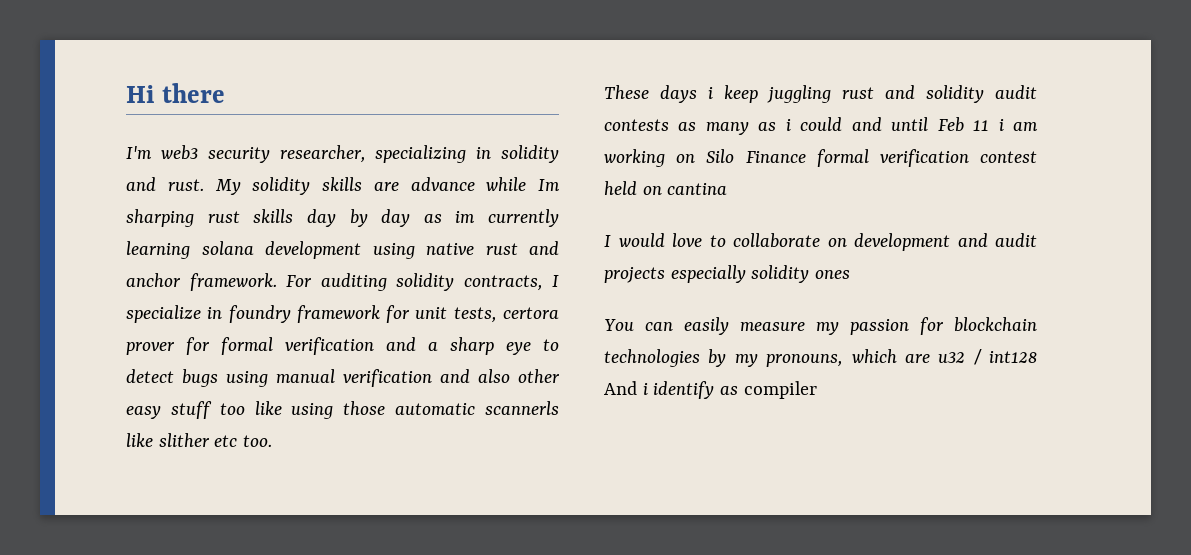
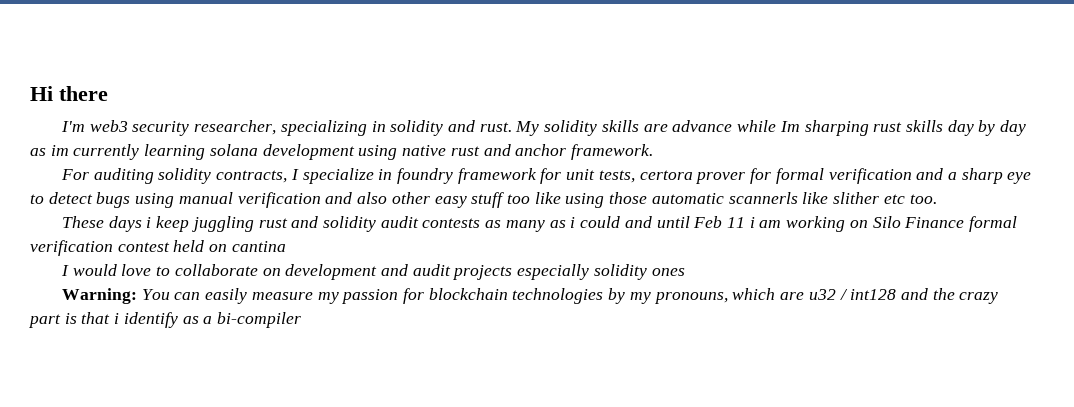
(277, 282) none -> (653, 152) //
(851, 274) none -> [61,288,137,304] Warning:
[604,381,637,395] And -> [900,288,999,304] [28,312,111,328] and the crazy part is that
[743,381,817,399] compiler -> [203,312,302,328] a bi-compiler

